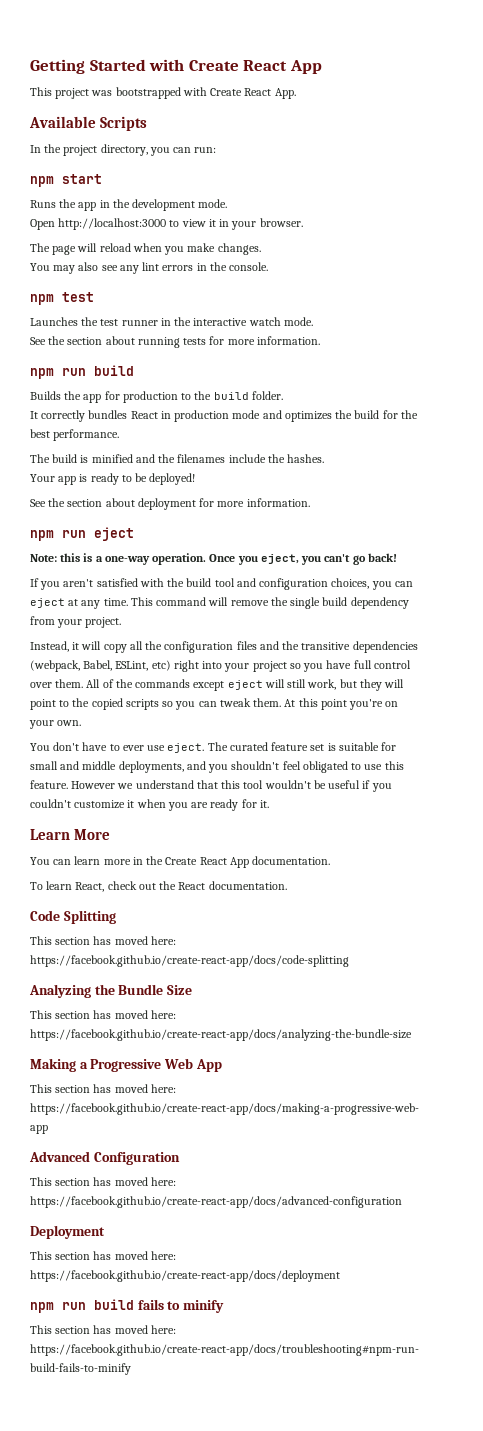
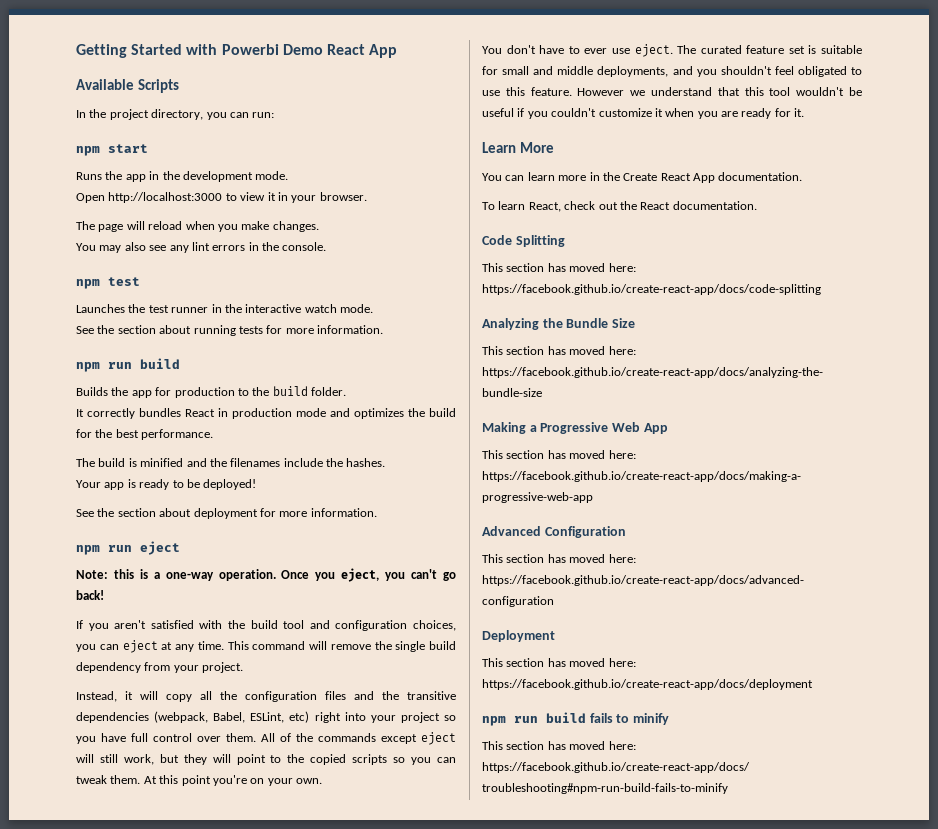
[188,60,322,74] [30,87,296,99] Create React App // This project was bootstrapped with Create React App. -> [221,44,398,58] Powerbi Demo React App

